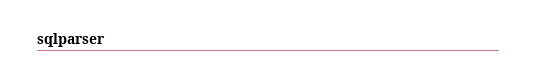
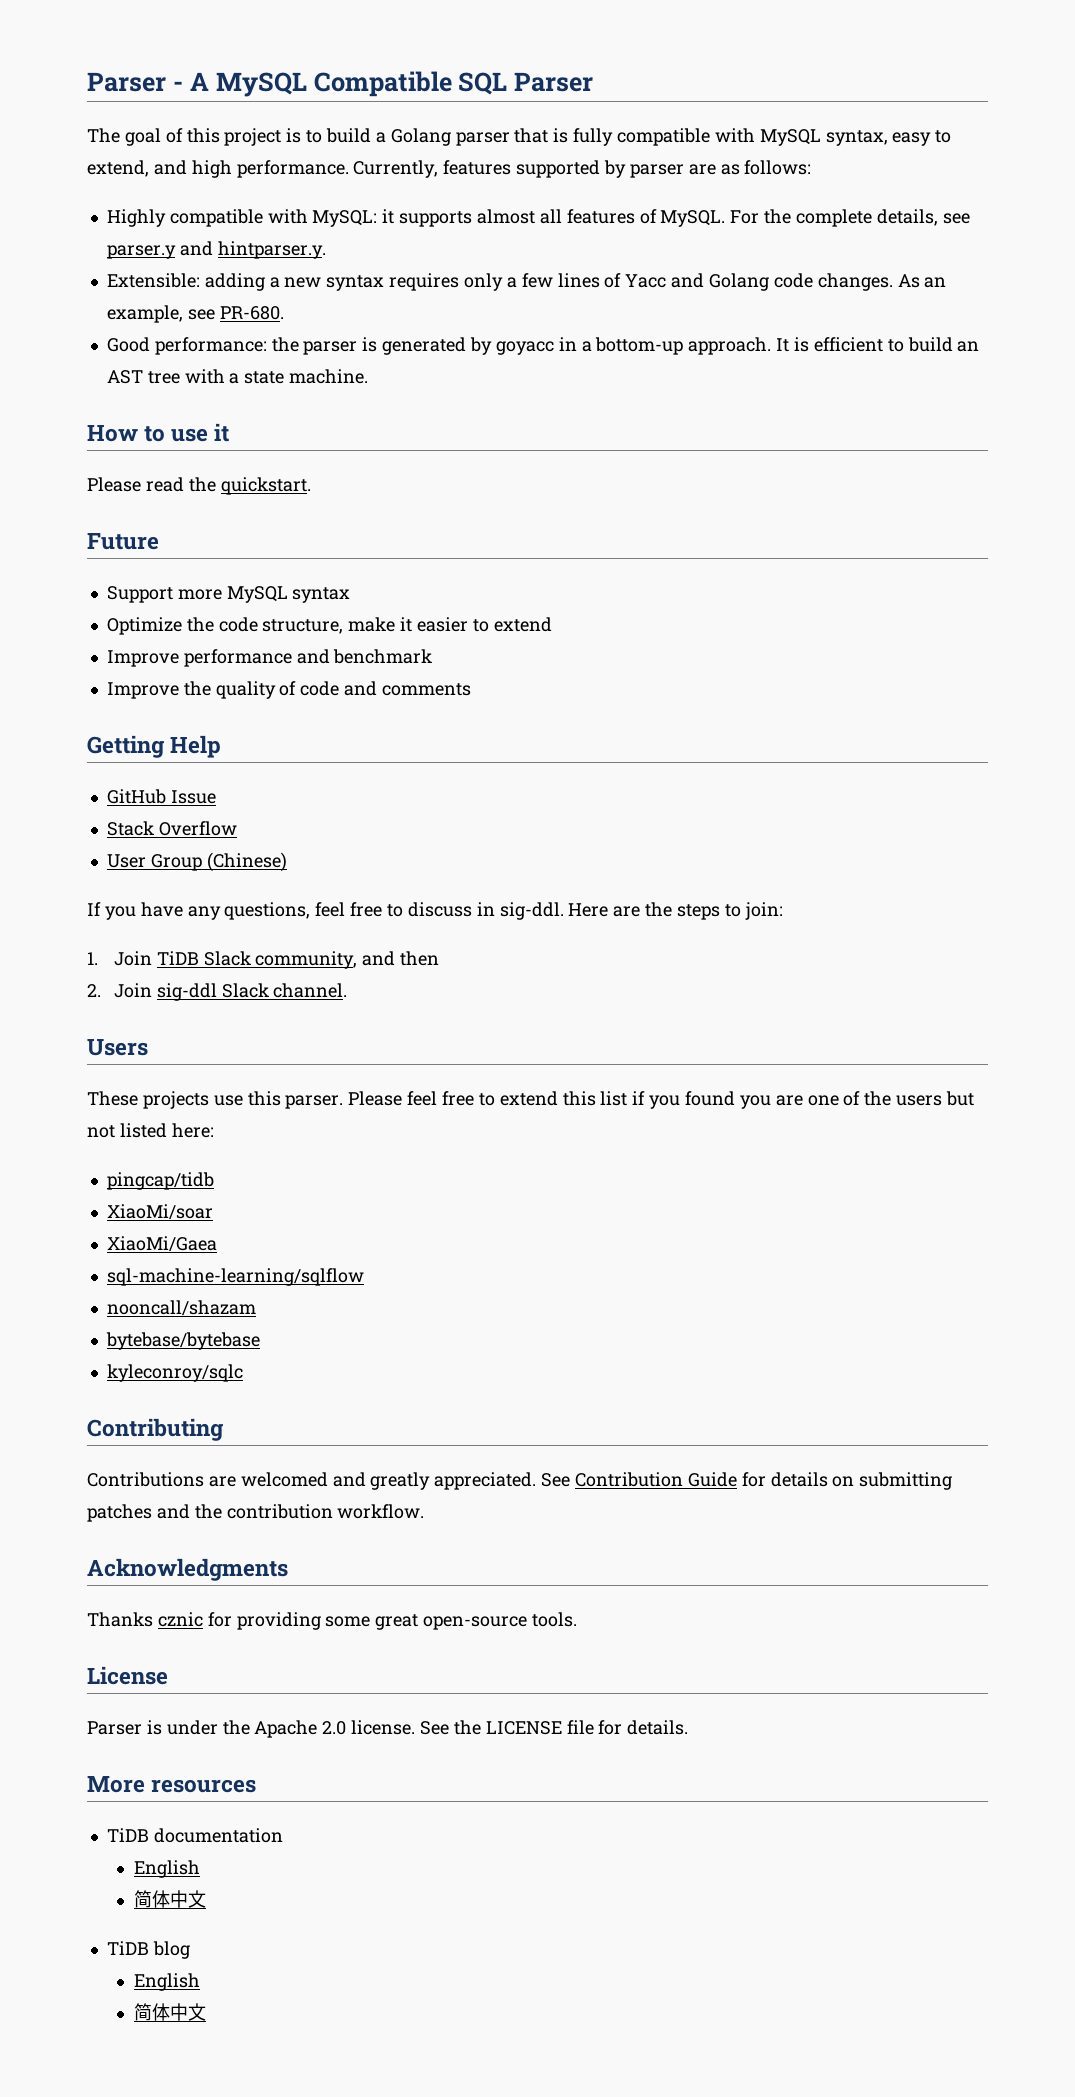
[37,33,105,47] sqlparser -> [87,71,594,97] [87,128,952,146] [87,160,812,178] [106,209,970,227] [106,241,326,259] [106,273,947,291] [106,305,284,323] [106,337,980,355] [106,369,369,384] [87,423,230,442] [87,477,311,495] [87,533,159,550] [106,586,351,603] [106,617,552,635] [106,649,433,667] [106,681,471,699] [87,735,222,758] [106,789,216,804] [106,821,237,836] [106,852,287,872] [87,902,783,920] [87,951,440,969] [87,983,348,1001] [87,1039,148,1056] [87,1091,975,1109] [87,1123,214,1138] [106,1172,214,1190] [106,1204,213,1220] [106,1236,217,1252] [106,1268,364,1286] [106,1300,256,1316] [105,1332,260,1350] [106,1364,243,1382] [87,1418,224,1441] [87,1472,953,1490] [87,1504,425,1522] [87,1558,288,1581] [87,1612,578,1630] [87,1666,168,1685] [87,1720,689,1738] [87,1776,257,1793] [106,1828,283,1843] [133,1860,200,1878] [133,1890,206,1908] [106,1941,190,1959] [133,1973,200,1991] [133,2003,206,2021] Parser - A MySQL Compatible SQL Parser // The goal of this project is to build a Golang parser that is fully compatible with MySQL syntax, easy to extend, and high performance. Currently, features supported by parser are as follows: // Highly compatible with MySQL: it supports almost all features of MySQL. For the complete details, see parser.y and hintparser.y. // Extensible: adding a new syntax requires only a few lines of Yacc and Golang code changes. As an example, see PR-680. // Good performance: the parser is generated by goyacc in a bottom-up approach. It is efficient to build an AST tree with a state machine. // How to use it // Please read the quickstart. // Future // Support more MySQL syntax // Optimize the code structure, make it easier to extend // Improve performance and benchmark // Improve the quality of code and comments // Getting Help // GitHub Issue // Stack Overflow // User Group (Chinese) // If you have any questions, feel free to discuss in sig-ddl. Here are the steps to join: // 1. Join TiDB Slack community, and then // 2. Join sig-ddl Slack channel. // Users // These projects use this parser. Please feel free to extend this list if you found you are one of the users but not listed here: // pingcap/tidb // XiaoMi/soar // XiaoMi/Gaea // sql-machine-learning/sqlflow // nooncall/shazam // bytebase/bytebase // kyleconroy/sqlc // Contributing // Contributions are welcomed and greatly appreciated. See Contribution Guide for details on submitting patches and the contribution workflow. // Acknowledgments // Thanks cznic for providing some great open-source tools. // License // Parser is under the Apache 2.0 license. See the LICENSE file for details. // More resources // TiDB documentation // English // 简体中文 // TiDB blog // English // 简体中文

